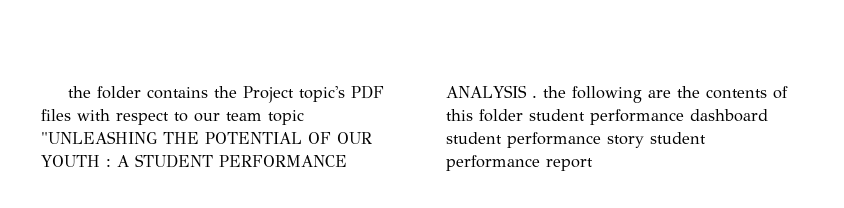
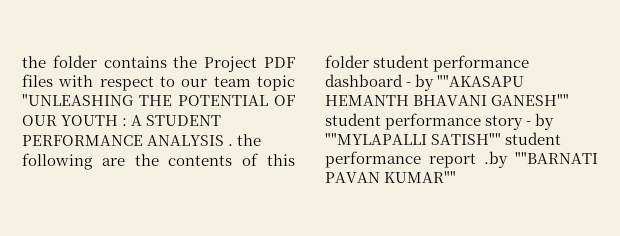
[298,86,345,102] topic's -> (258, 64) none
[446,132,706,148] [446,155,593,171] student performance story student performance report -> [406,74,525,91] [325,94,570,106] [325,113,555,130] [325,132,562,145] [325,151,598,168] [325,171,457,183] - by ""AKASAPU HEMANTH BHAVANI GANESH"" student performance story - by ""MYLAPALLI SATISH"" student performance report .by ""BARNATI PAVAN KUMAR""

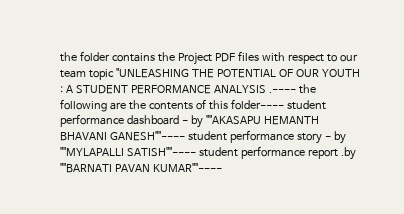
[228,144,234,146] . -> [268,89,296,93] .----
[325,55,369,68] folder -> [230,99,284,110] folder----
[491,94,570,106] GANESH"" -> [109,131,185,141] GANESH""----
[431,133,502,145] SATISH"" -> [126,147,196,157] SATISH""----
[384,171,457,183] KUMAR"" -> [152,163,222,172] KUMAR""----

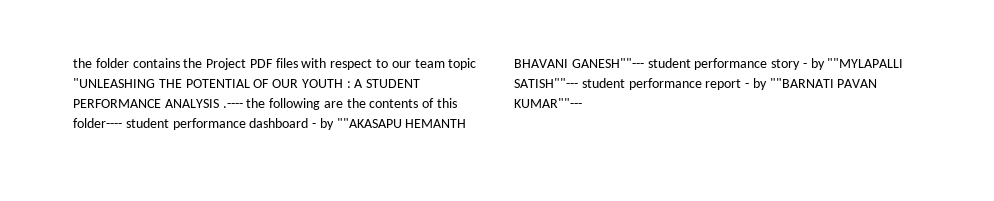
[109,131,185,141] GANESH""---- -> [571,58,644,68] GANESH""---
[126,147,196,157] SATISH""---- -> [514,78,578,88] SATISH""---
[340,147,356,160] .by -> [745,78,767,90] - by
[152,163,222,172] KUMAR""---- -> [514,98,582,108] KUMAR""---

